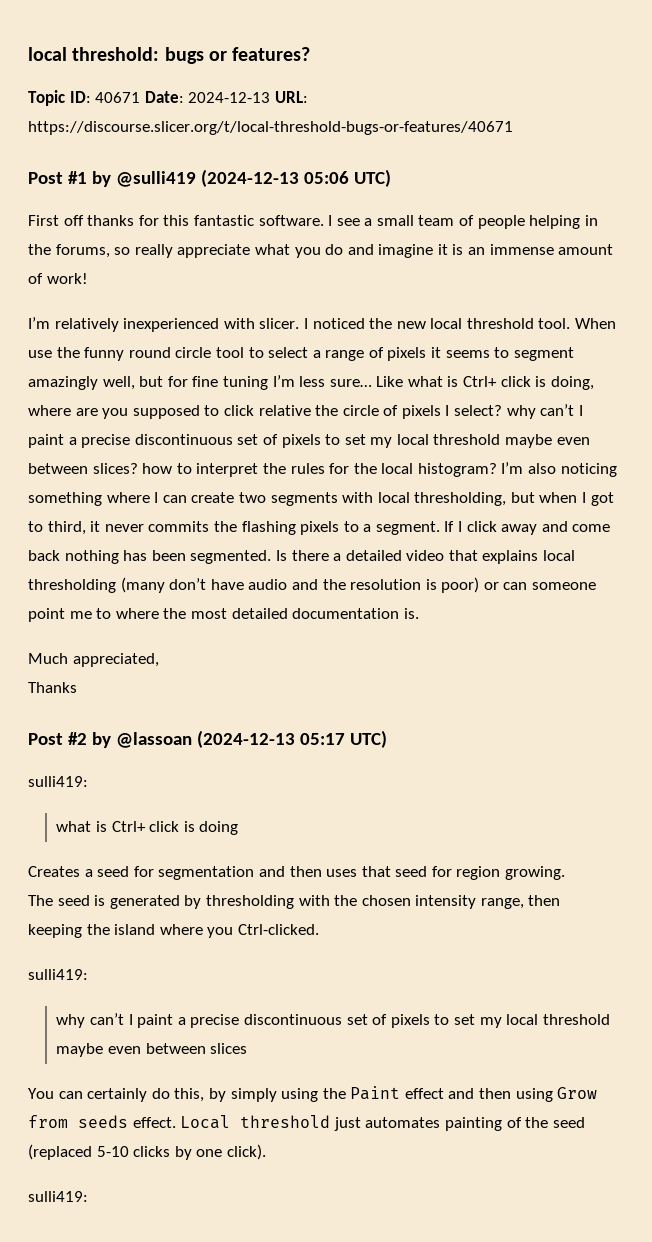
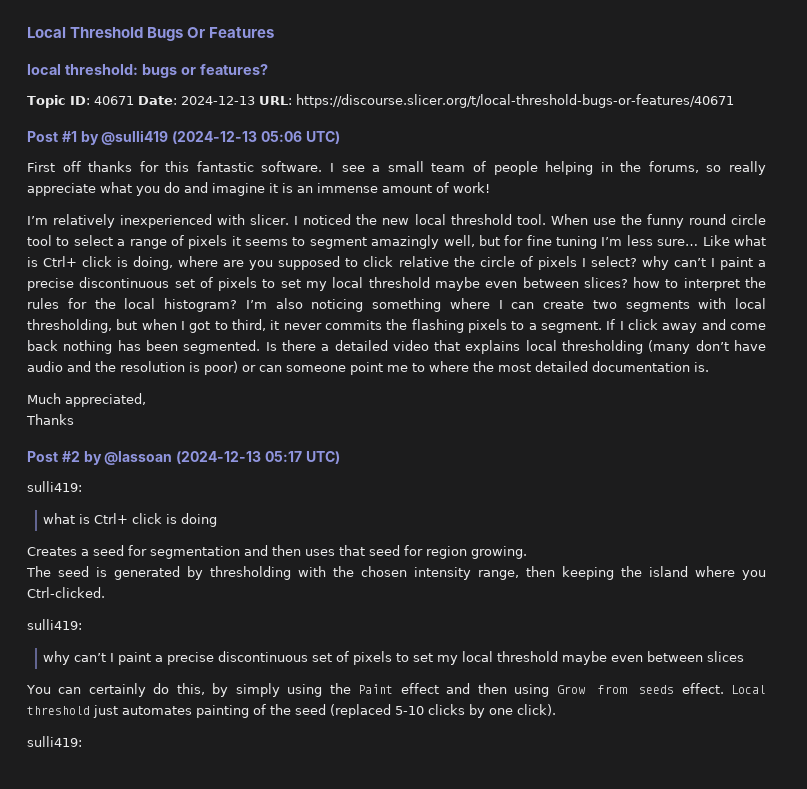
(28, 54) none -> [27,27,275,41] Local Threshold Bugs Or Features //

